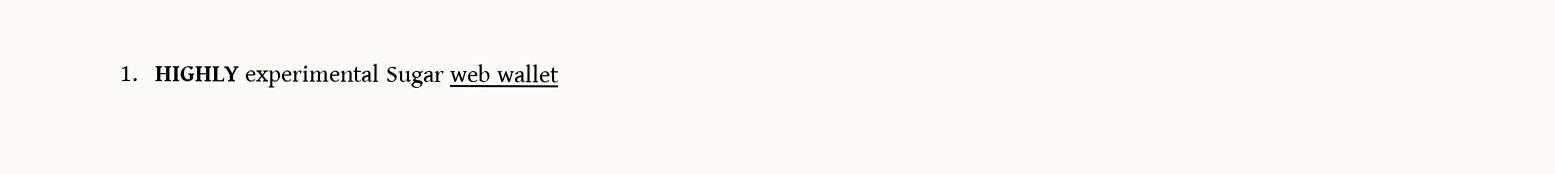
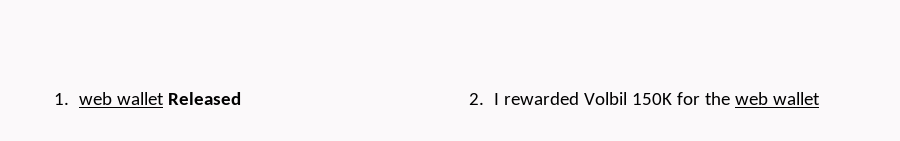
[154,63,445,89] HIGHLY experimental Sugar -> [79,92,242,105] [469,92,731,105] web wallet Released // 2. I rewarded Volbil 150K for the

